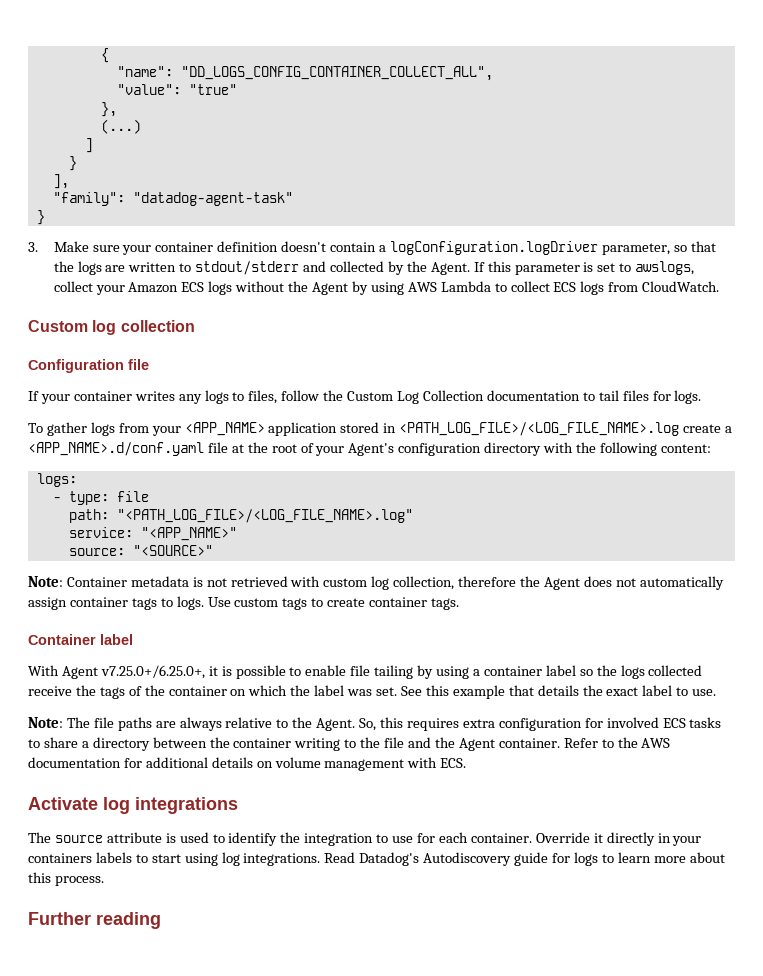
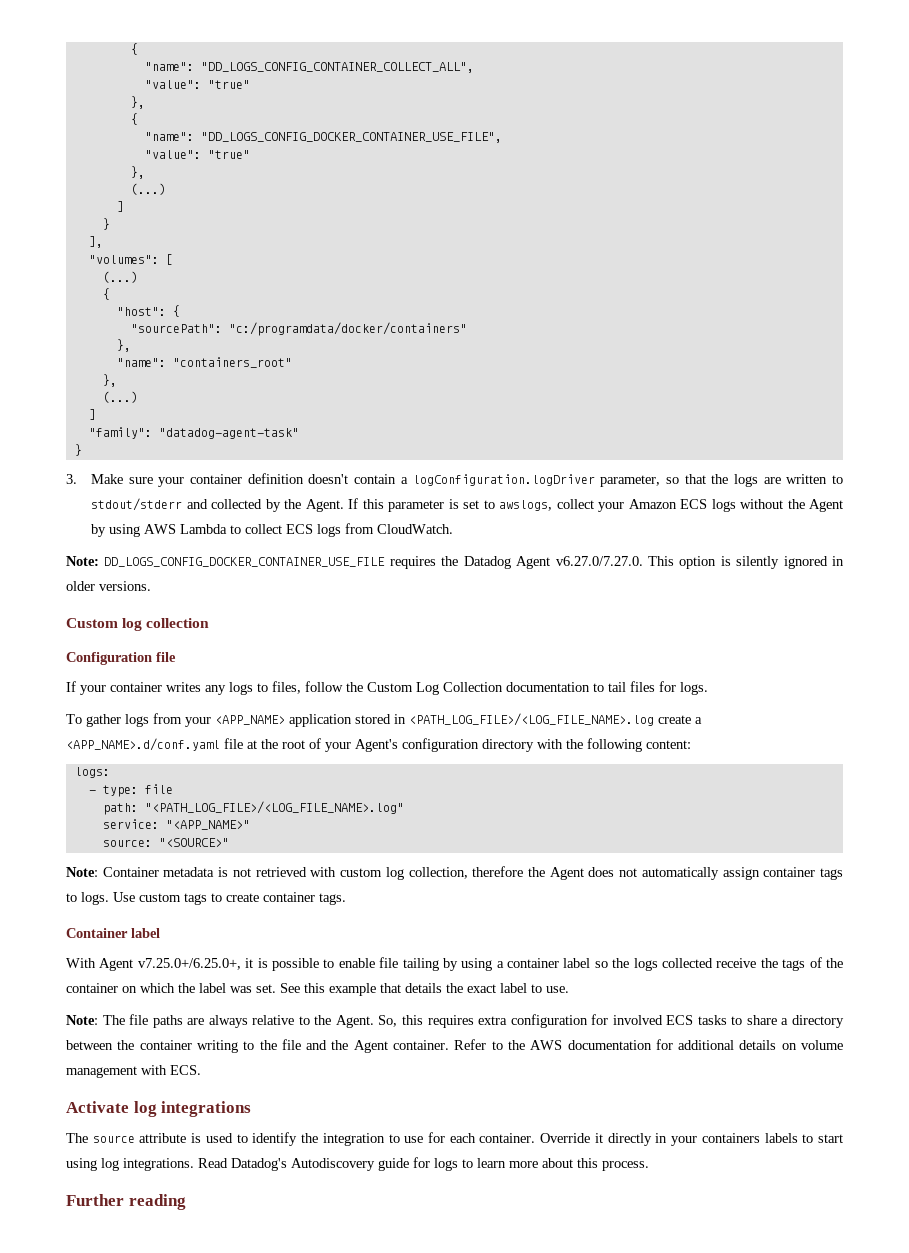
[100,119,141,134] [84,138,93,153] [68,156,77,171] [52,174,69,189] (...) // ] // } // ], -> [130,113,138,125] [144,132,502,143] [144,150,250,159] [130,166,145,179] [130,183,166,195] [116,201,124,212] [102,218,110,230] [88,236,103,248] [88,254,173,265] [102,271,138,283] [102,288,110,300] [116,305,180,317] [130,322,467,336] [116,339,131,352] [116,357,292,368] [102,374,117,387] [102,391,138,403] [88,409,96,420] { // "name": "DD_LOGS_CONFIG_DOCKER_CONTAINER_USE_FILE", // "value": "true" // }, // (...) // ] // } // ], // "volumes": [ // (...) // { // "host": { // "sourcePath": "c:/programdata/docker/containers" // }, // "name": "containers_root" // }, // (...) // ]
(720, 286) none -> [66,556,844,569] [66,581,151,591] // Note: DD_LOGS_CONFIG_DOCKER_CONTAINER_USE_FILE requires the Datadog Agent v6.27.0/7.27.0. This option is silently ignored in older versions.

